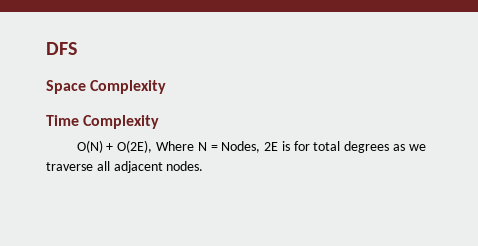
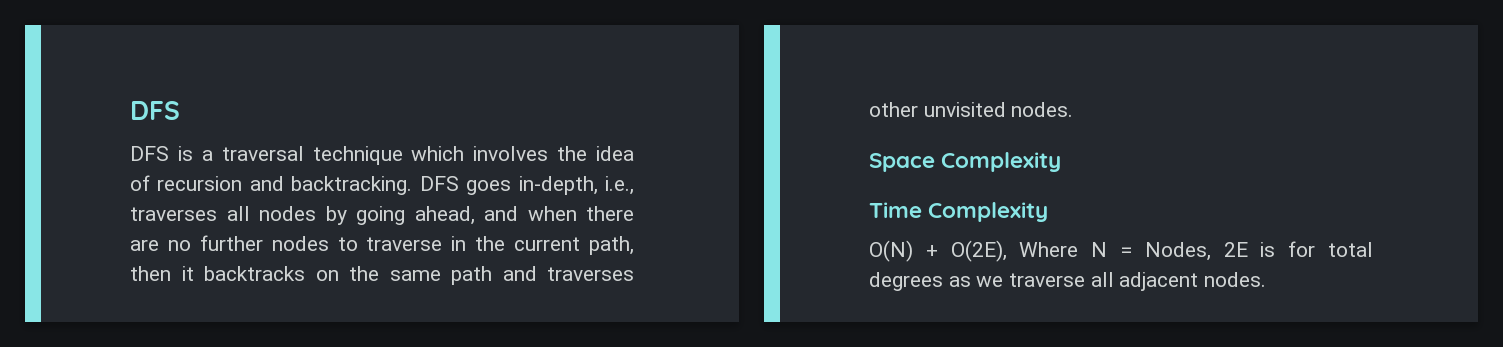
[46,42,77,55] DFS -> [130,101,180,120] [130,146,634,165] [130,175,634,195] [130,206,634,225] [130,235,635,255] [130,266,634,285] [869,102,1074,117] DFS // DFS is a traversal technique which involves the idea of recursion and backtracking. DFS goes in-depth, i.e., traverses all nodes by going ahead, and when there are no further nodes to traverse in the current path, then it backtracks on the same path and traverses other unvisited nodes.

